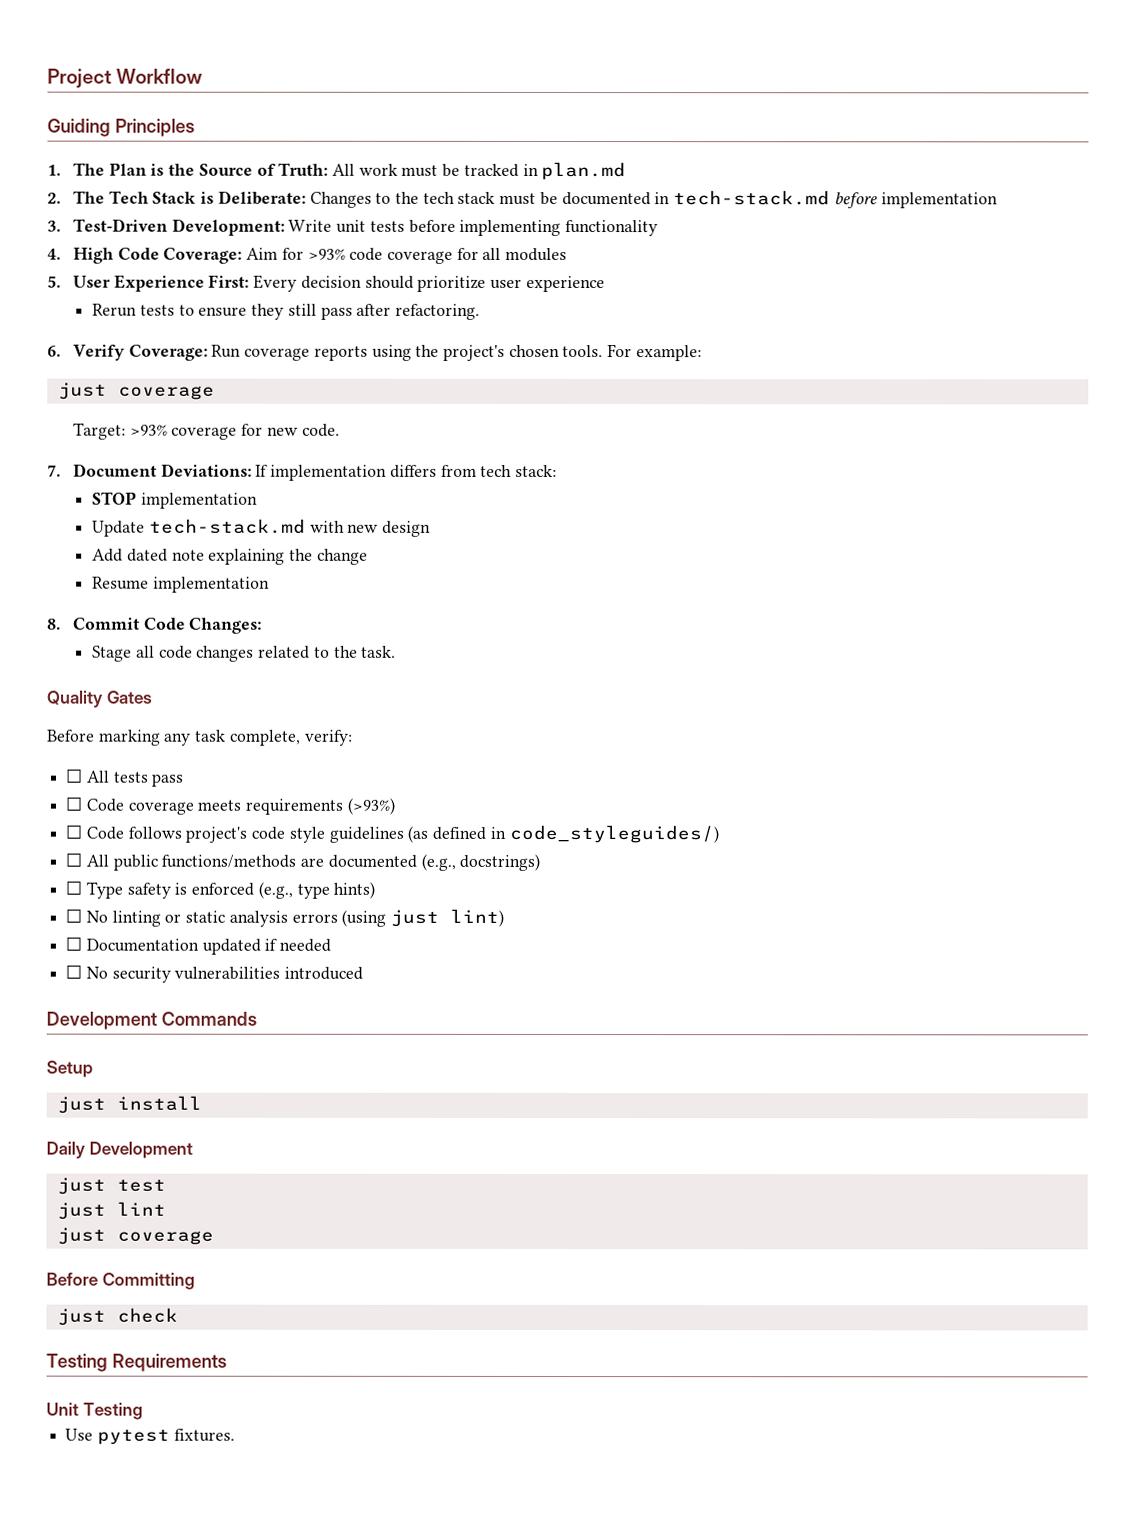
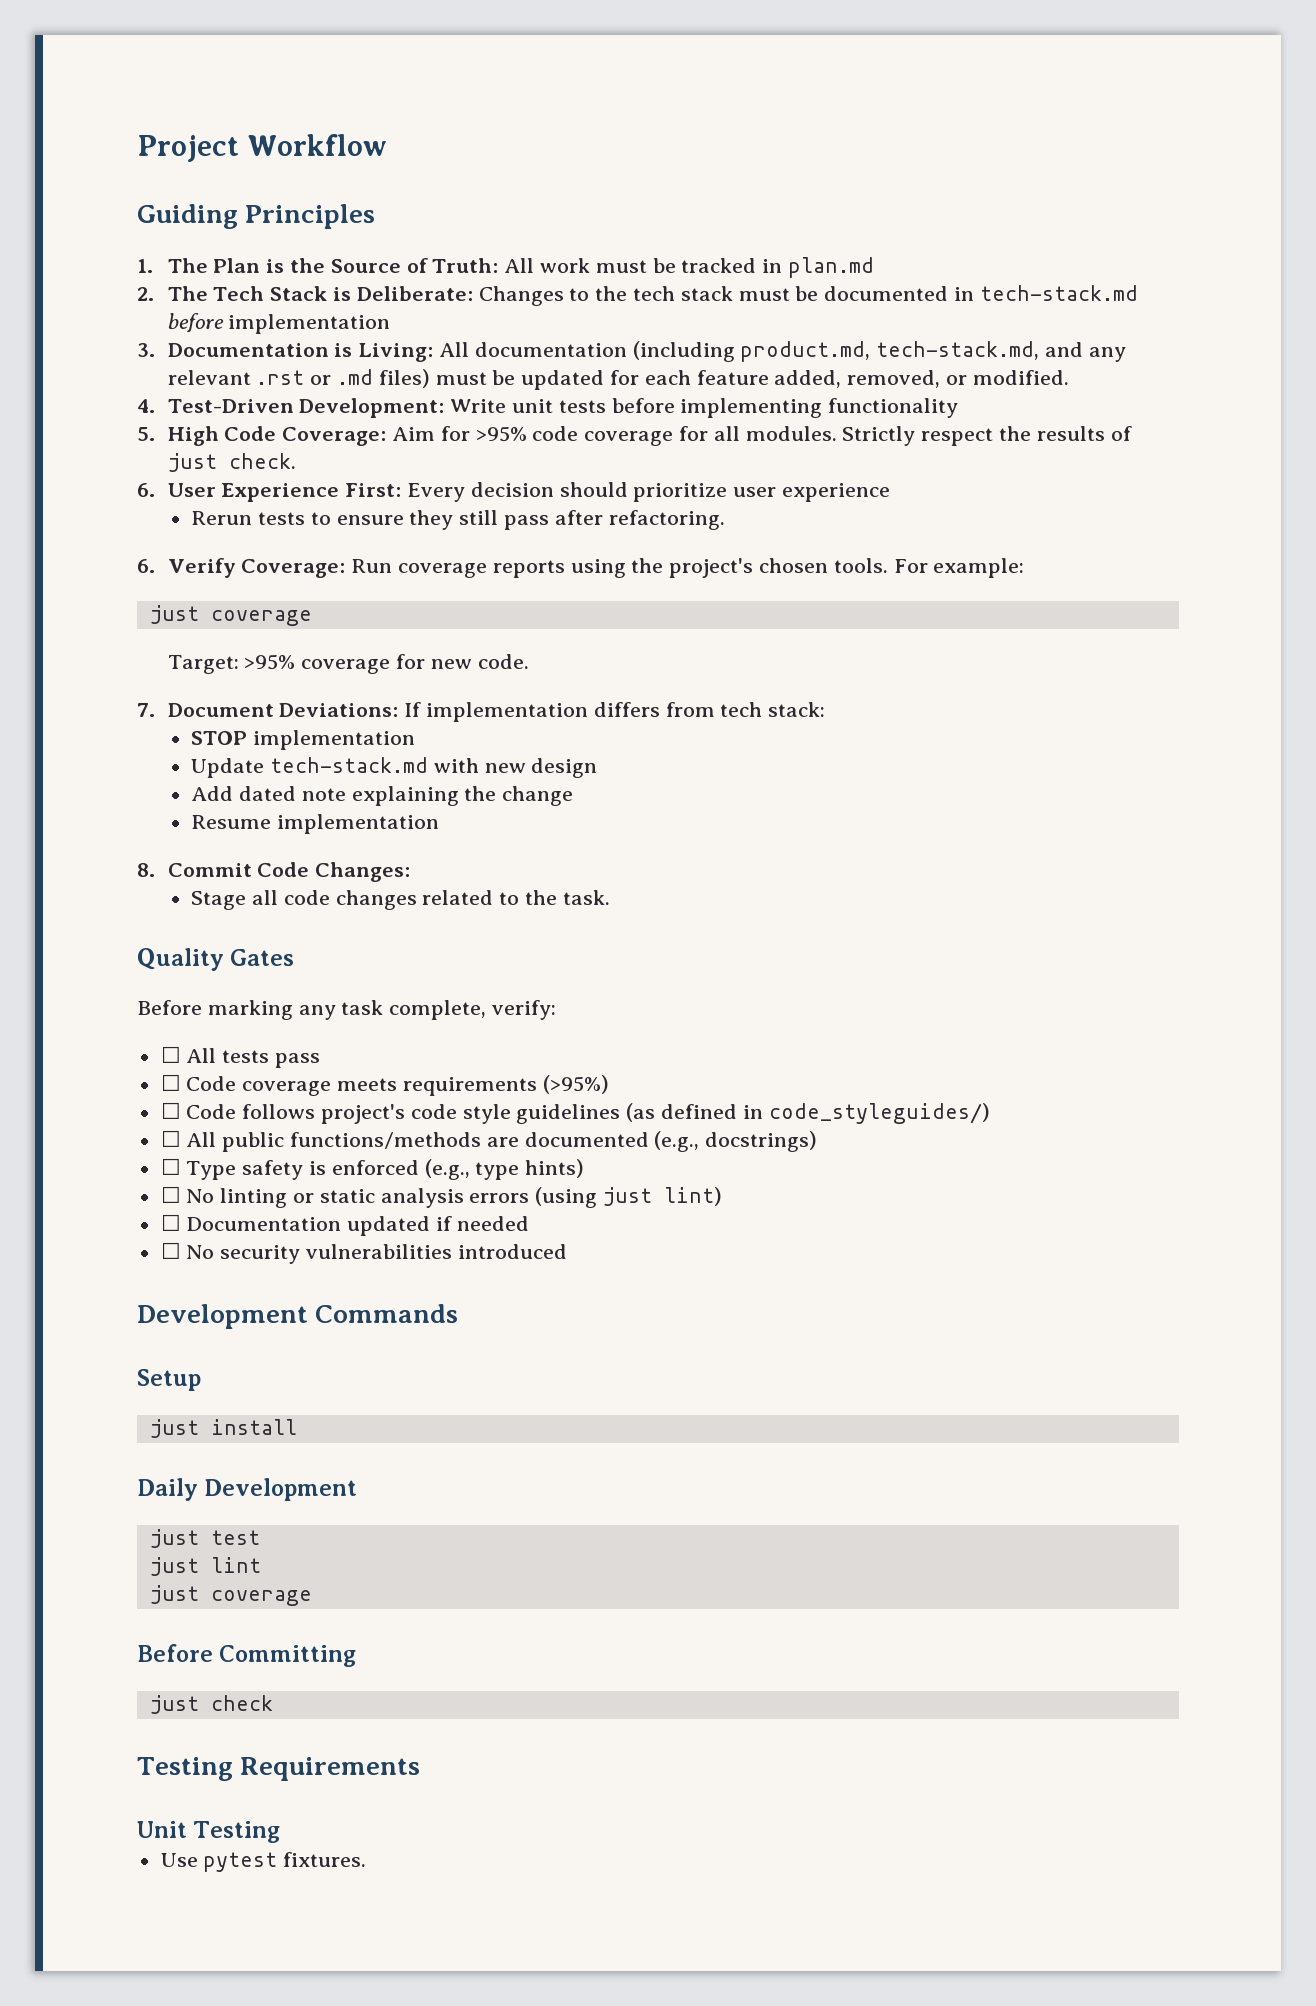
(61, 226) none -> [167,341,1126,362] [167,369,1069,390] [137,399,155,413] Documentation is Living: All documentation (including product.md, tech-stack.md, and any relevant .rst or .md files) must be updated for each feature added, removed, or modified. // 4.
[47,248,61,260] 4. -> [137,427,155,441] 5.
[307,248,346,260] >93% -> [475,426,527,442] >95%
[505,247,568,261] [47,275,61,288] modules // 5. -> [745,426,1132,446] [167,453,296,472] [137,483,155,497] modules. Strictly respect the results of just check. // 6.
[129,424,168,436] >93% -> [244,654,296,670] >95%
[346,797,395,815] (>93%) -> [542,1075,609,1094] (>95%)

